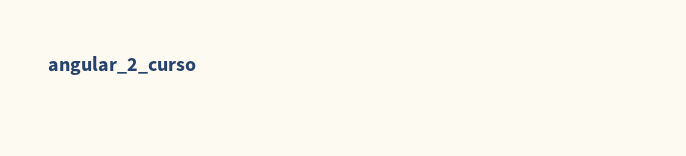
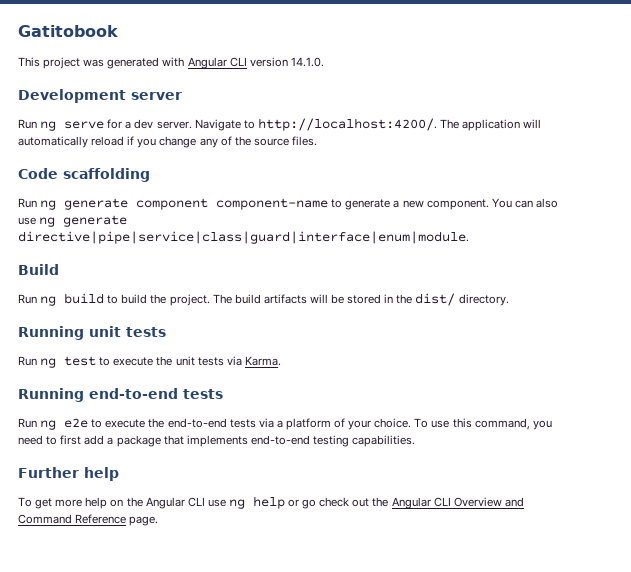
[48,56,196,75] angular_2_curso -> [18,25,118,37] [18,57,324,69] [18,89,182,103] [18,118,542,131] [18,136,317,148] [18,168,150,182] [18,198,558,210] [18,215,128,227] [18,231,469,244] [18,264,59,275] [18,293,509,306] [18,326,166,340] [18,356,281,368] [18,388,223,402] [18,418,552,430] [18,435,416,447] [18,467,119,481] [18,496,524,509] [18,514,159,526] Gatitobook // This project was generated with Angular CLI version 14.1.0. // Development server // Run ng serve for a dev server. Navigate to http://localhost:4200/. The application will automatically reload if you change any of the source files. // Code scaffolding // Run ng generate component component-name to generate a new component. You can also use ng generate directive|pipe|service|class|guard|interface|enum|module. // Build // Run ng build to build the project. The build artifacts will be stored in the dist/ directory. // Running unit tests // Run ng test to execute the unit tests via Karma. // Running end-to-end tests // Run ng e2e to execute the end-to-end tests via a platform of your choice. To use this command, you need to first add a package that implements end-to-end testing capabilities. // Further help // To get more help on the Angular CLI use ng help or go check out the Angular CLI Overview and Command Reference page.

